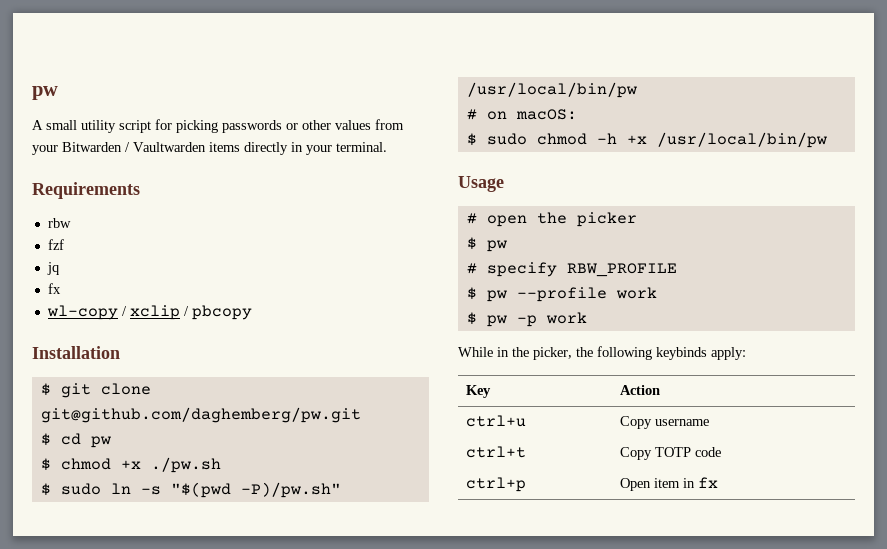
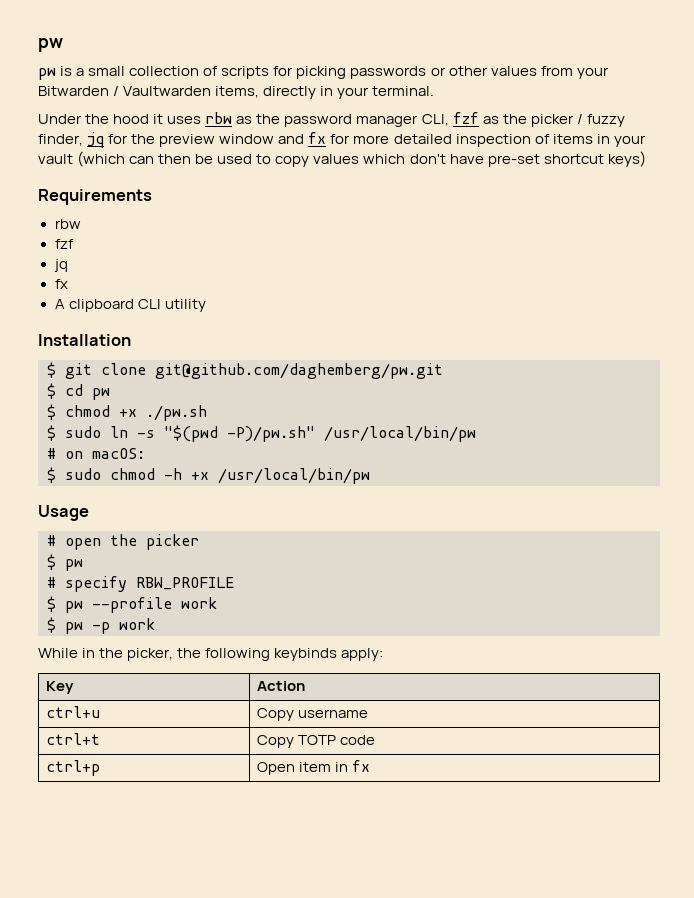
[32,86,58,100] [32,120,151,133] pw // A small utility script -> [38,38,63,52] [38,66,270,80] pw // pw is a small collection of scripts
[209,142,240,152] items -> [215,86,260,98] items,
(387, 147) none -> [38,112,625,127] [38,132,646,148] [38,151,646,167] // Under the hood it uses rbw as the password manager CLI, fzf as the picker / fuzzy finder, jq for the preview window and fx for more detailed inspection of items in your vault (which can then be used to copy values which don't have pre-set shortcut keys)
[46,305,252,320] wl-copy / xclip / pbcopy -> [54,299,206,312] A clipboard CLI utility

